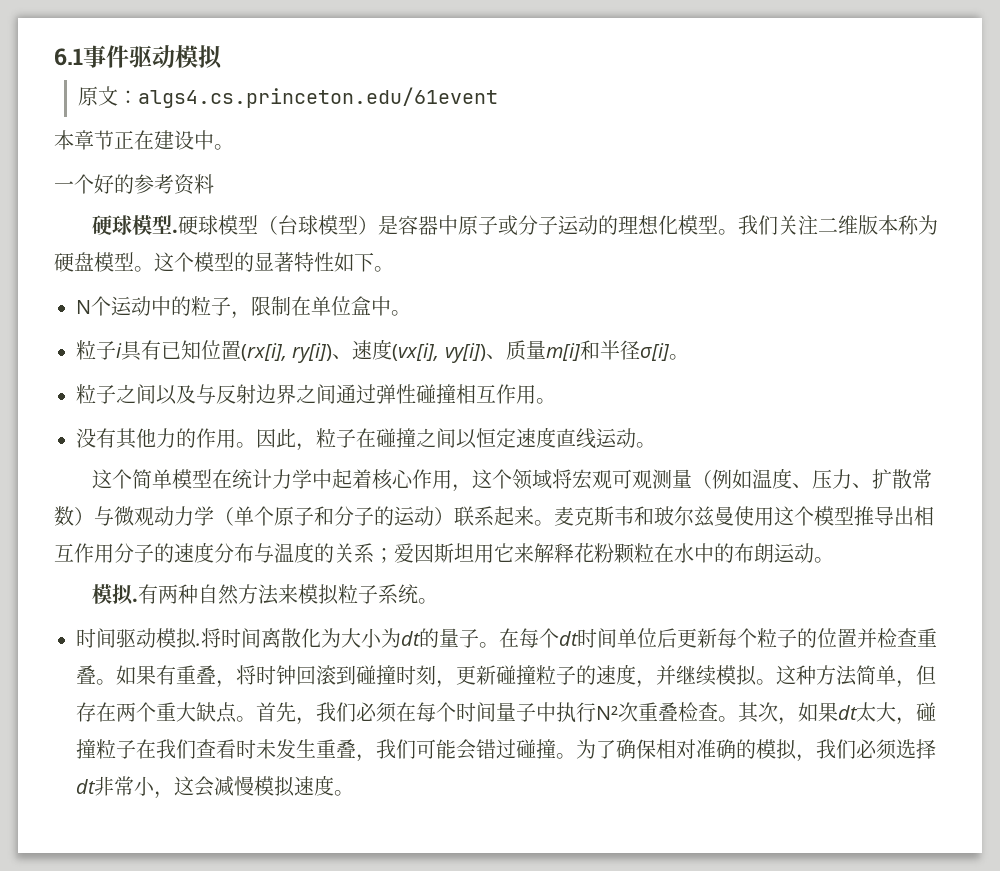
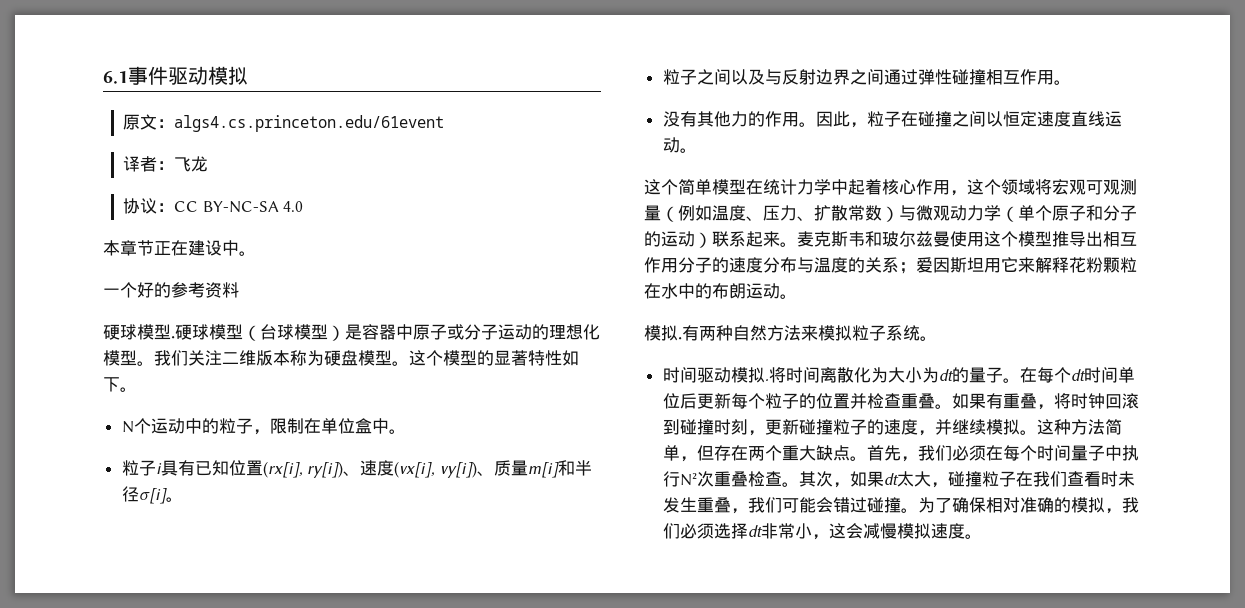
(499, 97) none -> [122,156,208,172] [122,198,304,214] // 译者：飞龙 // 协议：CC BY-NC-SA 4.0

